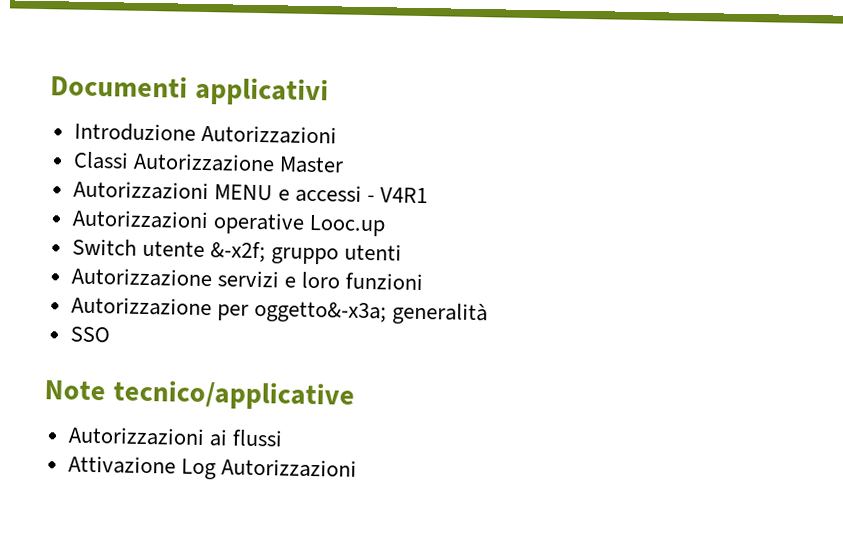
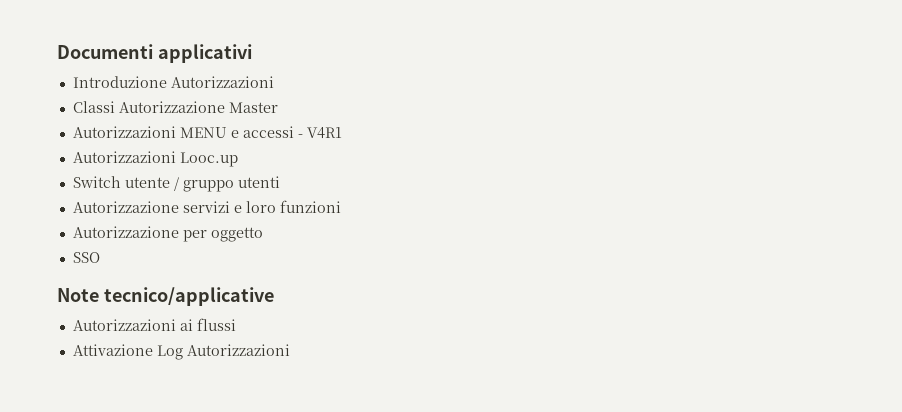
[212,212,305,235] operative -> (176, 157) none
[209,241,266,263] &-x2f; -> [173,177,179,191] /
[253,300,488,326] oggetto&-x3a; generalità -> [210,227,263,242] oggetto

